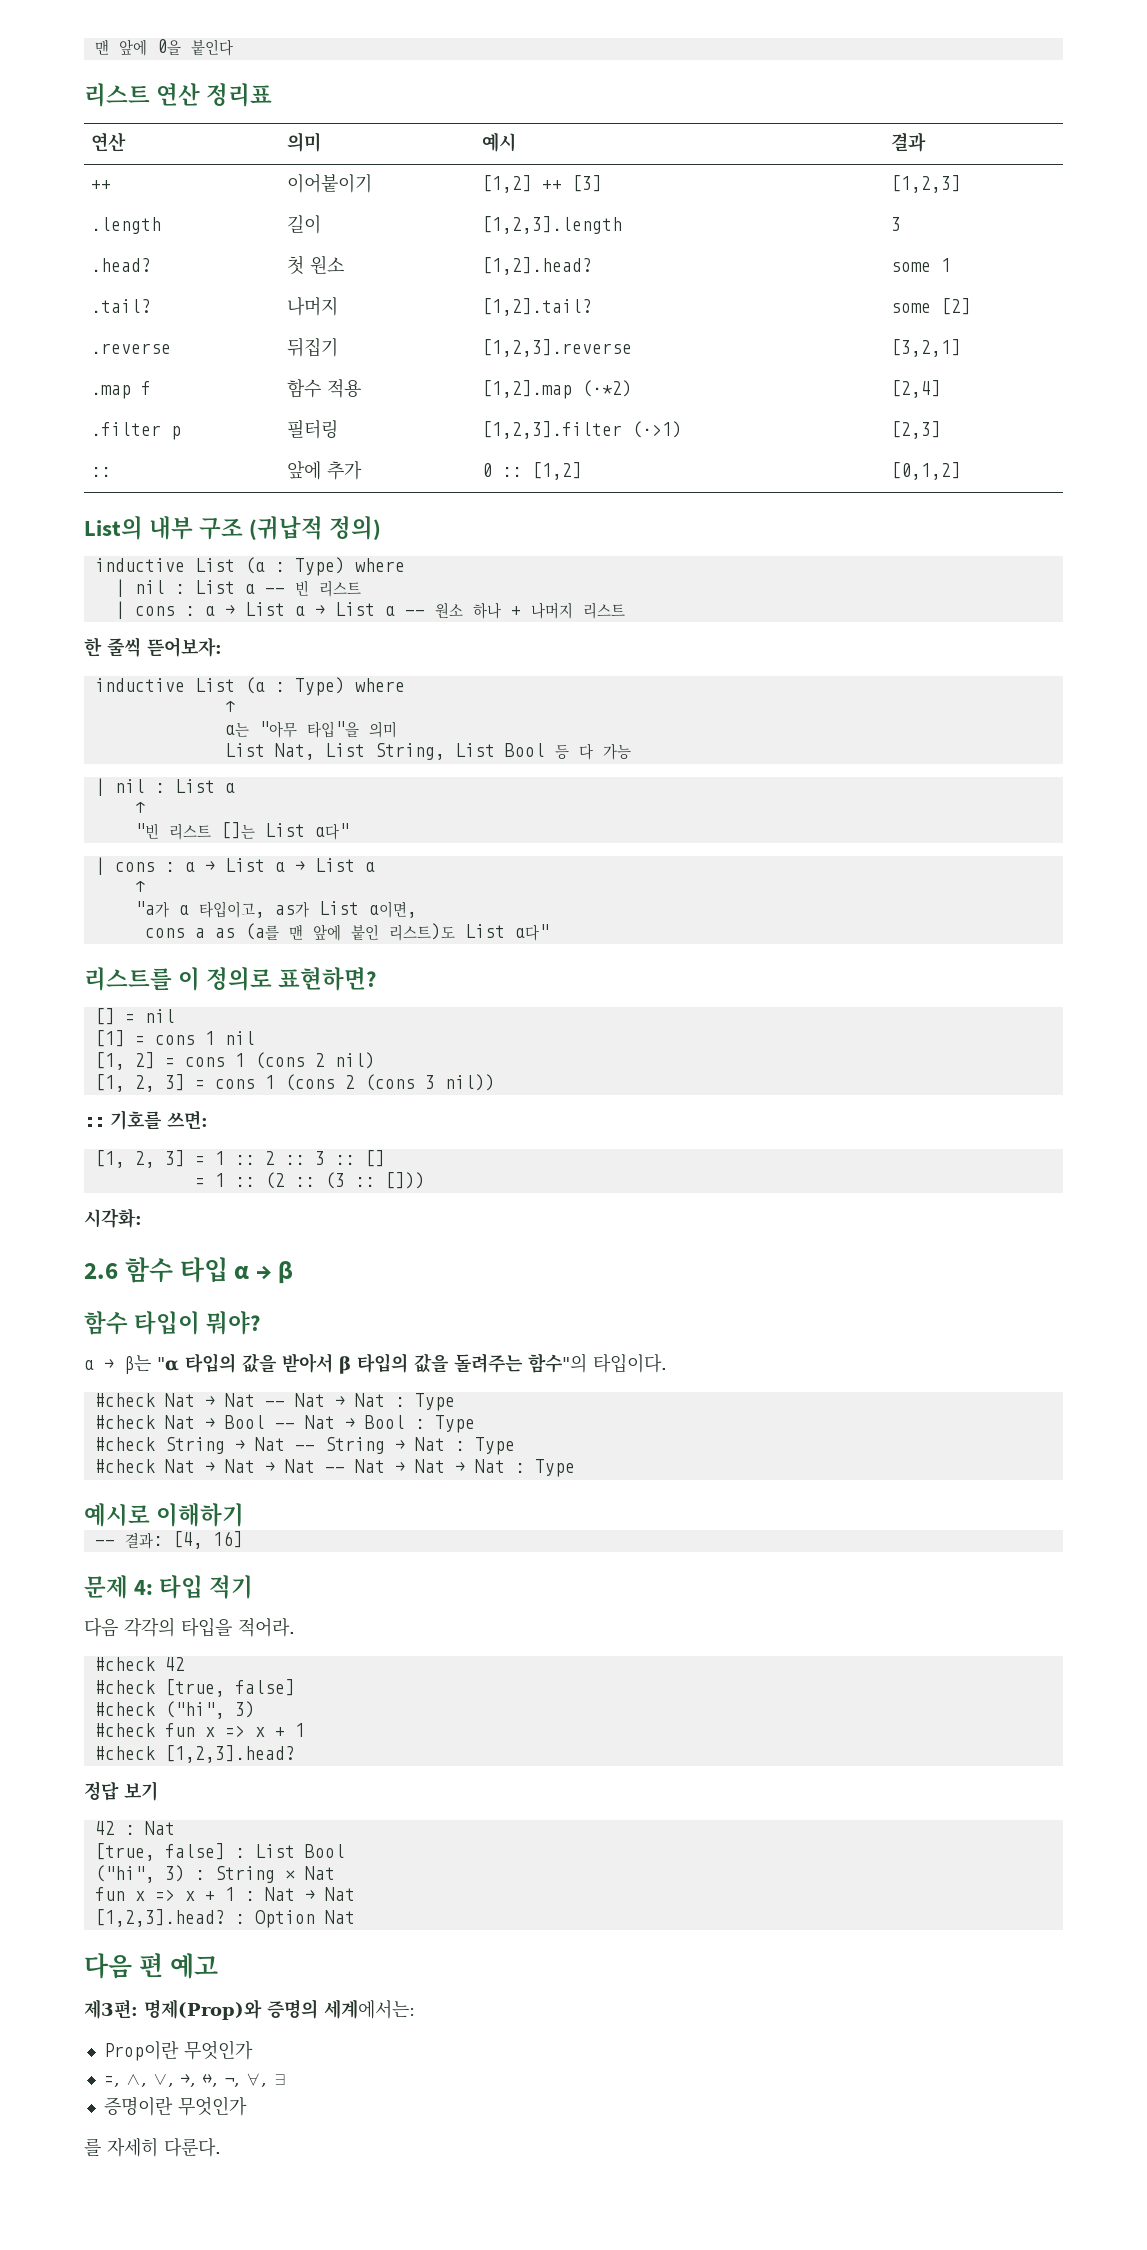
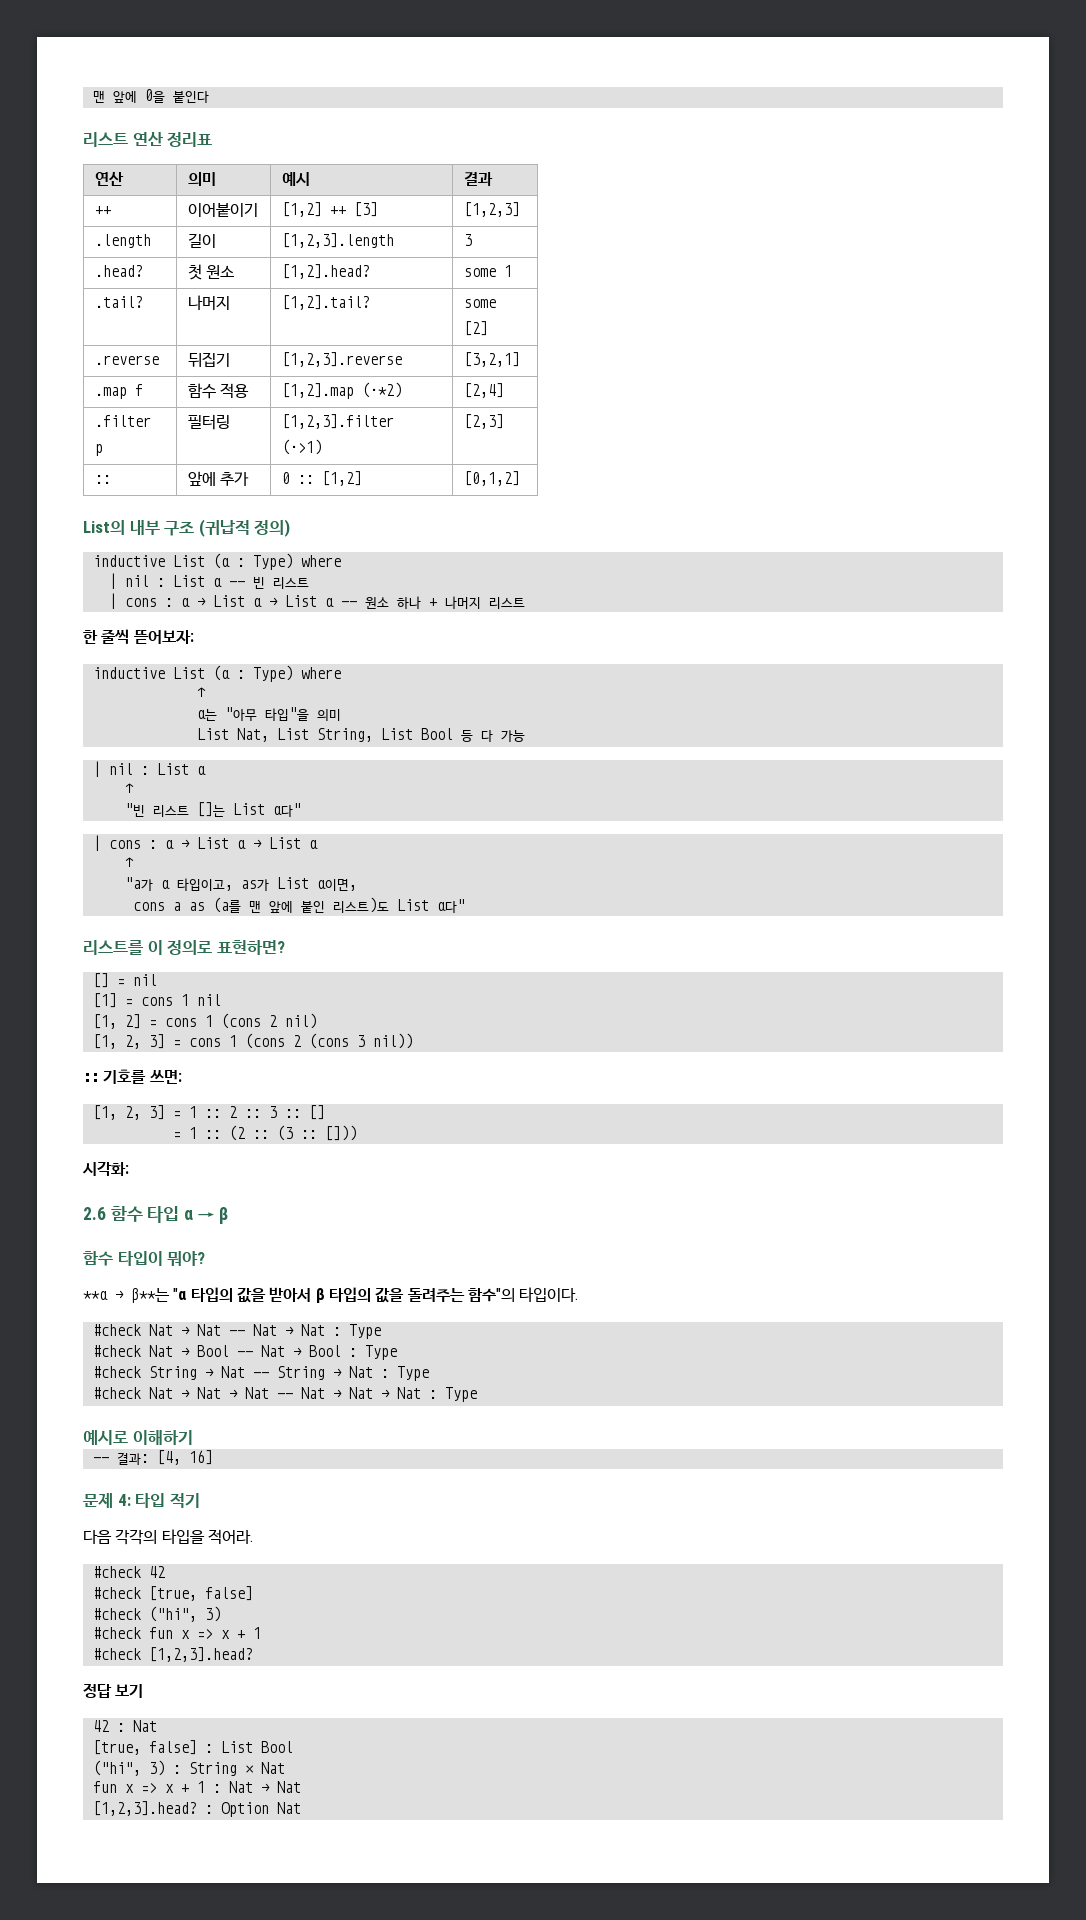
[84,1355,151,1374] α → β는 -> [83,1288,170,1303] **α → β**는
[84,1953,218,1979] [84,1999,415,2020] [103,2040,253,2061] [103,2073,288,2087] [103,2096,247,2116] [84,2137,221,2157] // 다음 편 예고 // 제3편: 명제(Prop)와 증명의 세계에서는: // Prop이란 무엇인가 // =, ∧, ∨, →, ↔, ¬, ∀, ∃ // 증명이란 무엇인가 // 를 자세히 다룬다. -> (301, 1808) none

